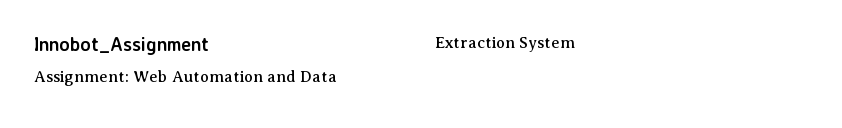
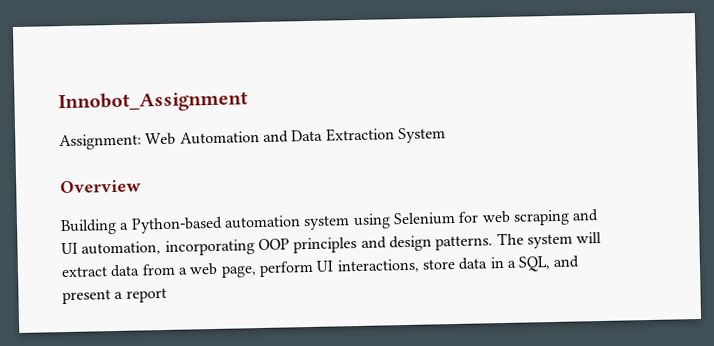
(576, 44) none -> [60,179,142,194] [60,209,600,236] [61,231,603,256] [61,255,580,278] [62,287,167,305] // Overview // Building a Python-based automation system using Selenium for web scraping and UI automation, incorporating OOP principles and design patterns. The system will extract data from a web page, perform UI interactions, store data in a SQL, and present a report

